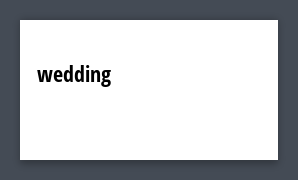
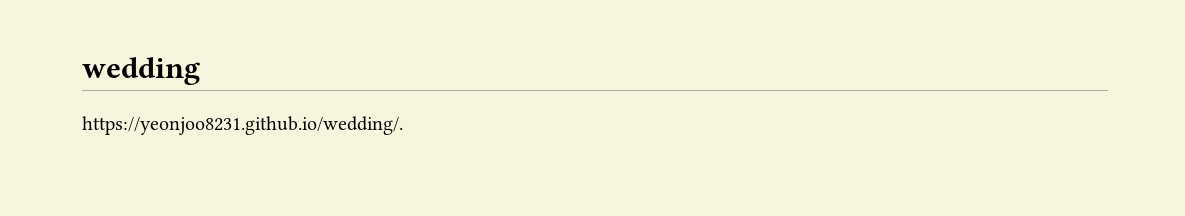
(111, 76) none -> [82,116,403,135] // https://yeonjoo8231.github.io/wedding/.

